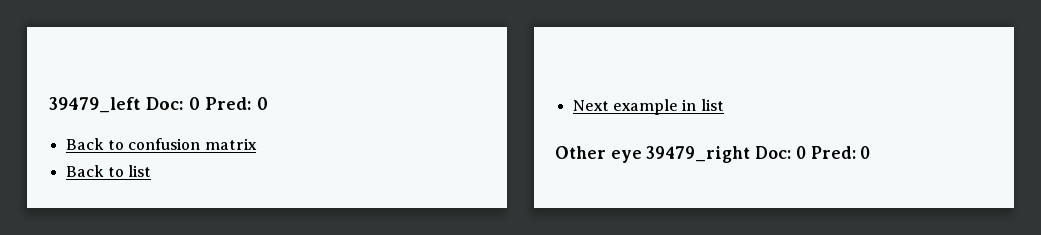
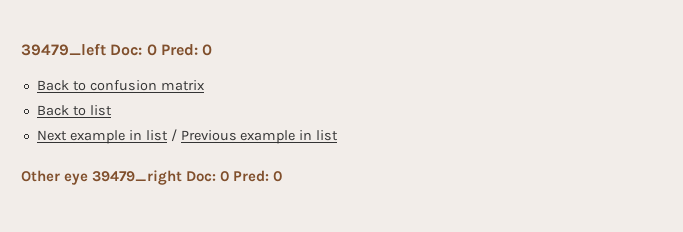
(724, 105) none -> [170,129,339,144] / Previous example in list

